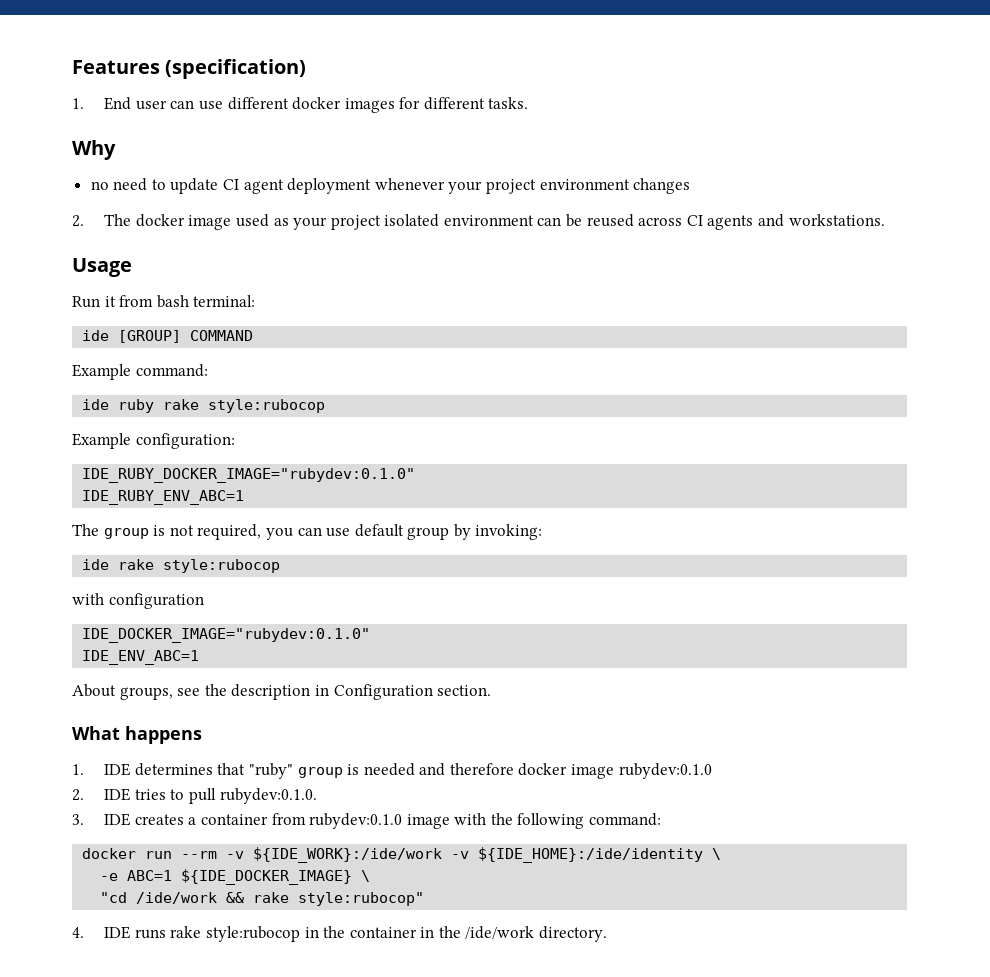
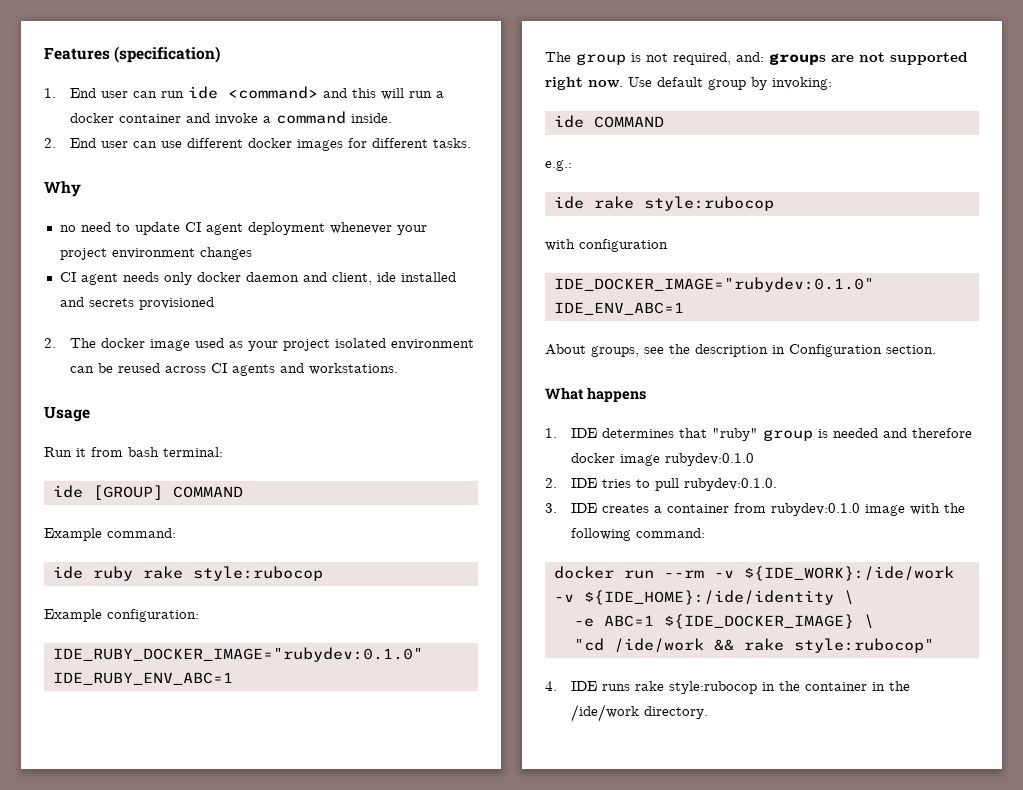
(195, 104) none -> [160,86,444,100] [69,111,392,125] [44,138,157,148] run ide <command> and this will run a docker container and invoke a command inside. // 2. End user can
(691, 186) none -> [59,272,456,285] [59,297,214,310] // CI agent needs only docker daemon and client, ide installed and secrets provisioned
[265,527,351,540] you can use -> [736,52,968,65] [545,77,652,90] and: groups are not supported right now. Use
(543, 532) none -> [553,115,664,128] [545,160,572,171] // ide COMMAND // e.g.:

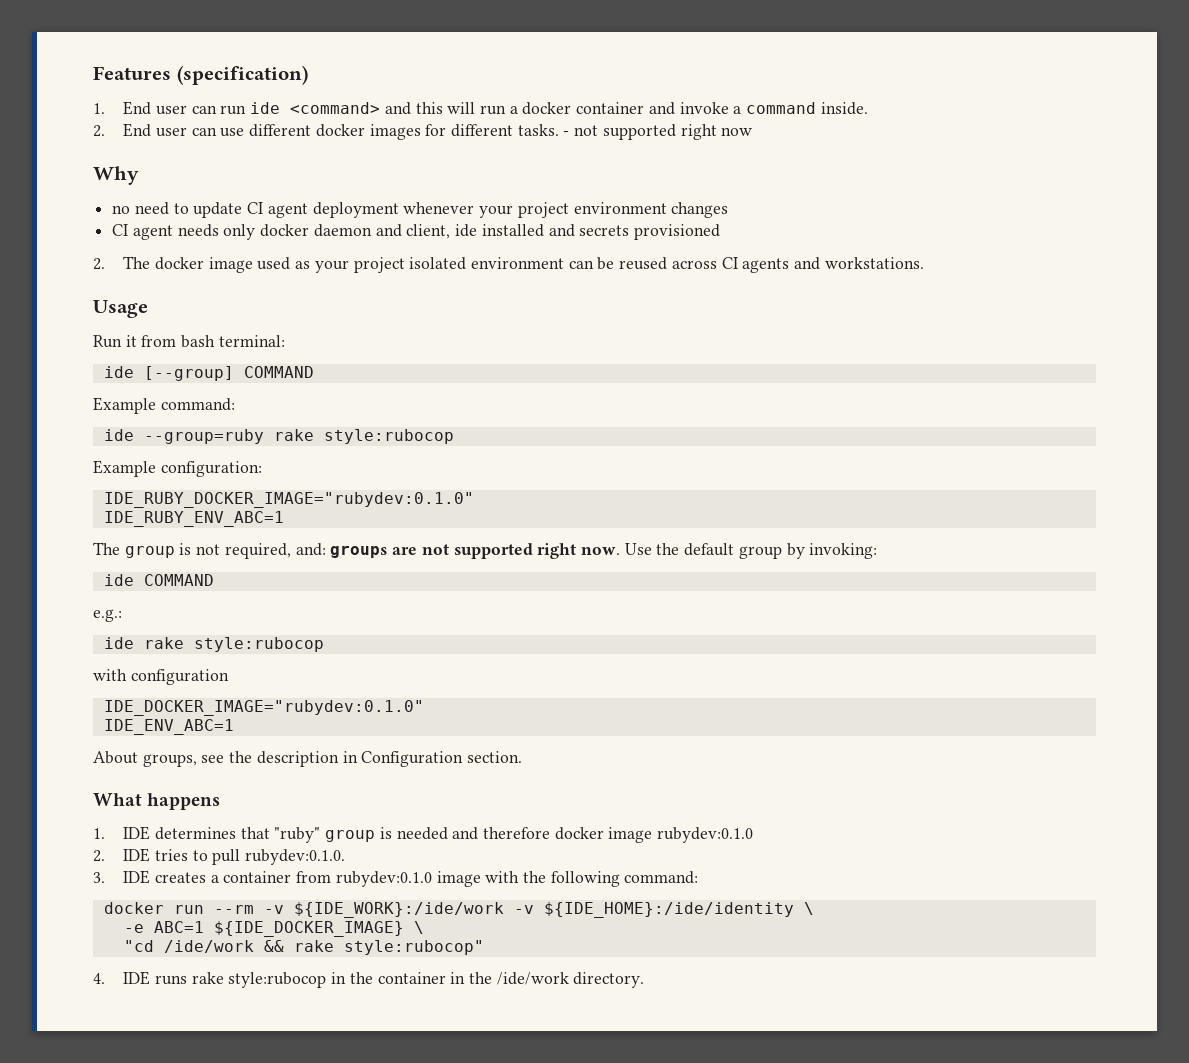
(471, 143) none -> [563,124,753,140] - not supported right now
[92,485,163,500] [GROUP] -> [143,366,234,381] [--group]
[92,566,133,581] ruby -> [143,429,264,444] --group=ruby
(652, 82) none -> [656,543,680,555] the

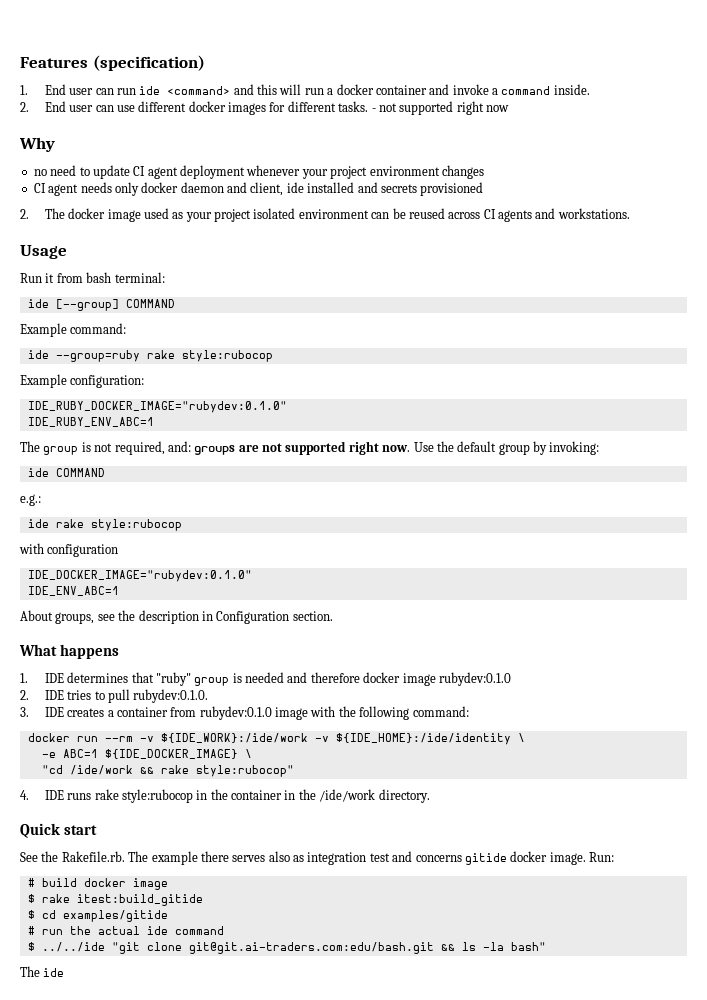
(645, 980) none -> [20,823,97,838] [20,851,614,865] [27,878,168,890] [27,894,203,906] [27,910,168,922] [27,926,224,935] [27,942,546,954] [20,966,65,977] // Quick start // See the Rakefile.rb. The example there serves also as integration test and concerns gitide docker image. Run: // # build docker image // $ rake itest:build_gitide // $ cd examples/gitide // # run the actual ide command // $ ../../ide "git clone git@git.ai-traders.com:edu/bash.git && ls -la bash" // The ide

